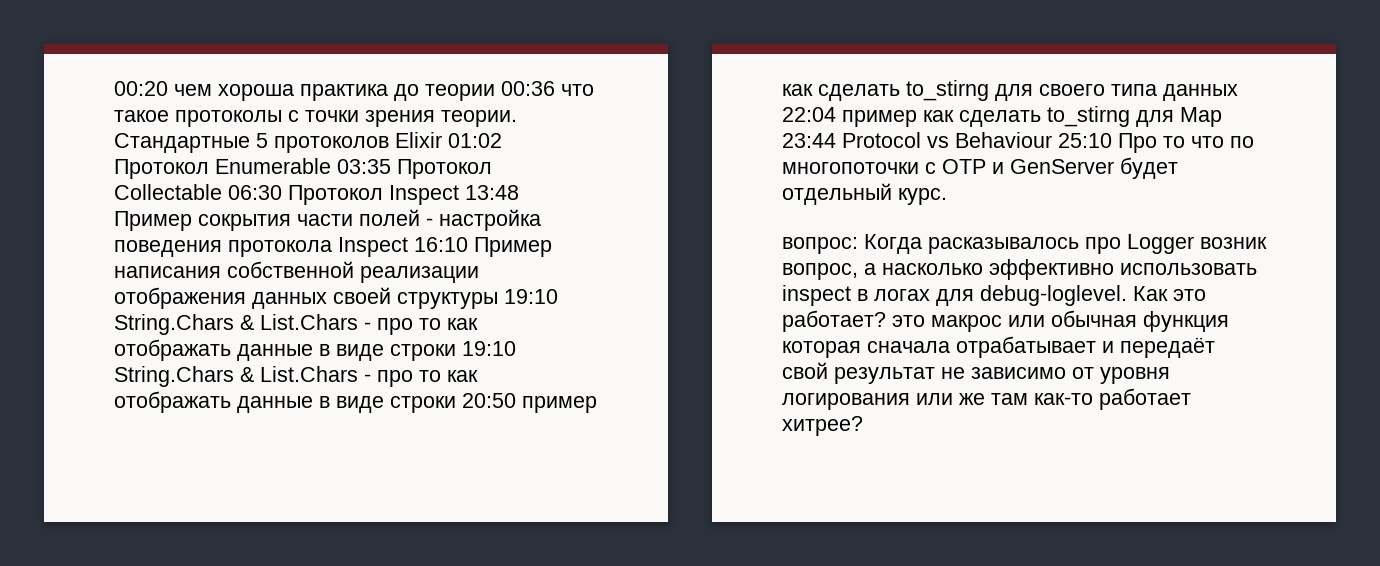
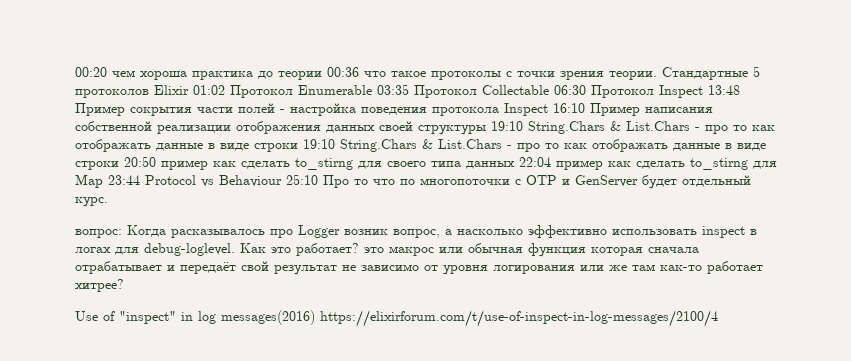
(863, 426) none -> [75,310,718,327] // Use of "inspect" in log messages(2016) https://elixirforum.com/t/use-of-inspect-in-log-messages/2100/4

